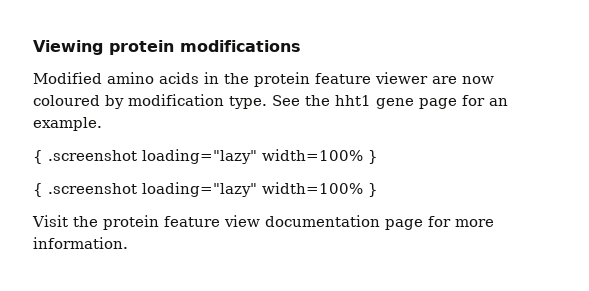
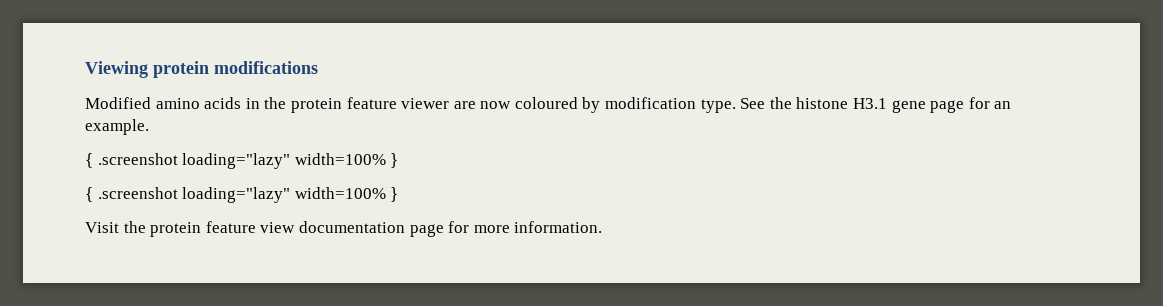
[335,95,371,106] hht1 -> [796,97,888,109] histone H3.1

